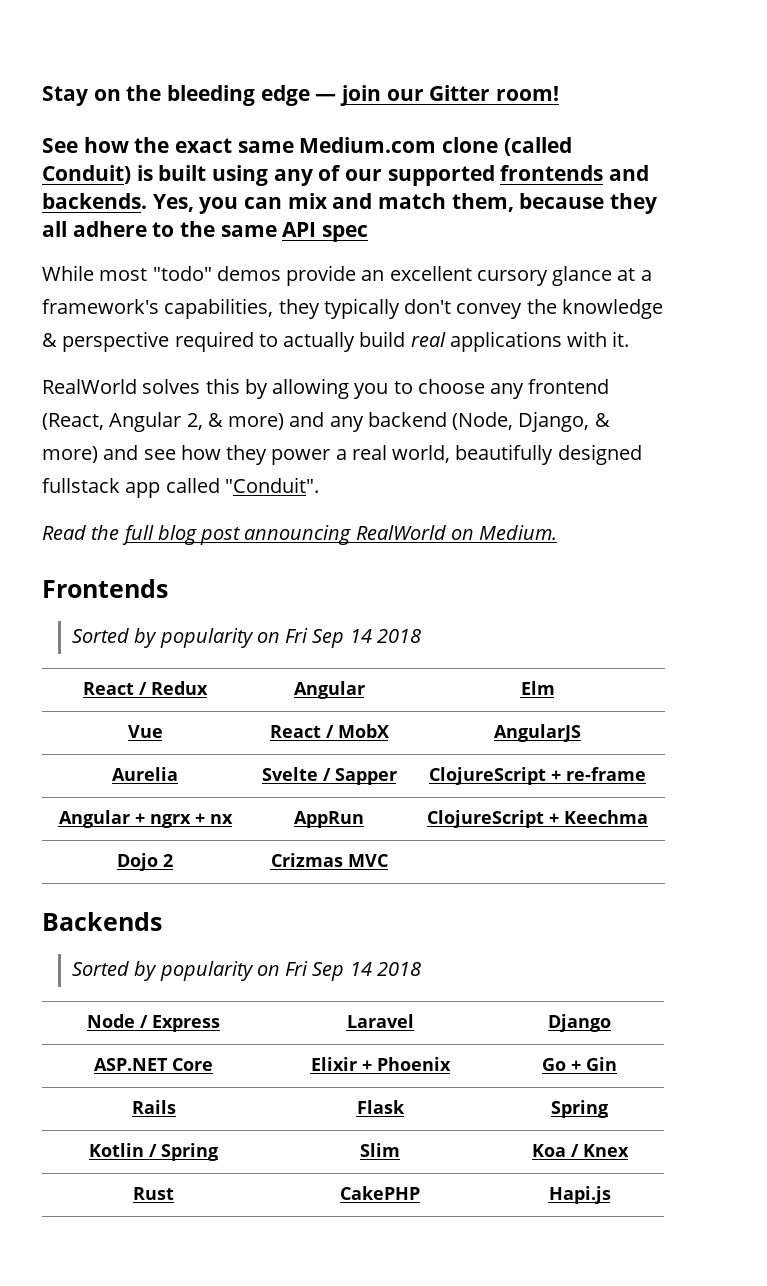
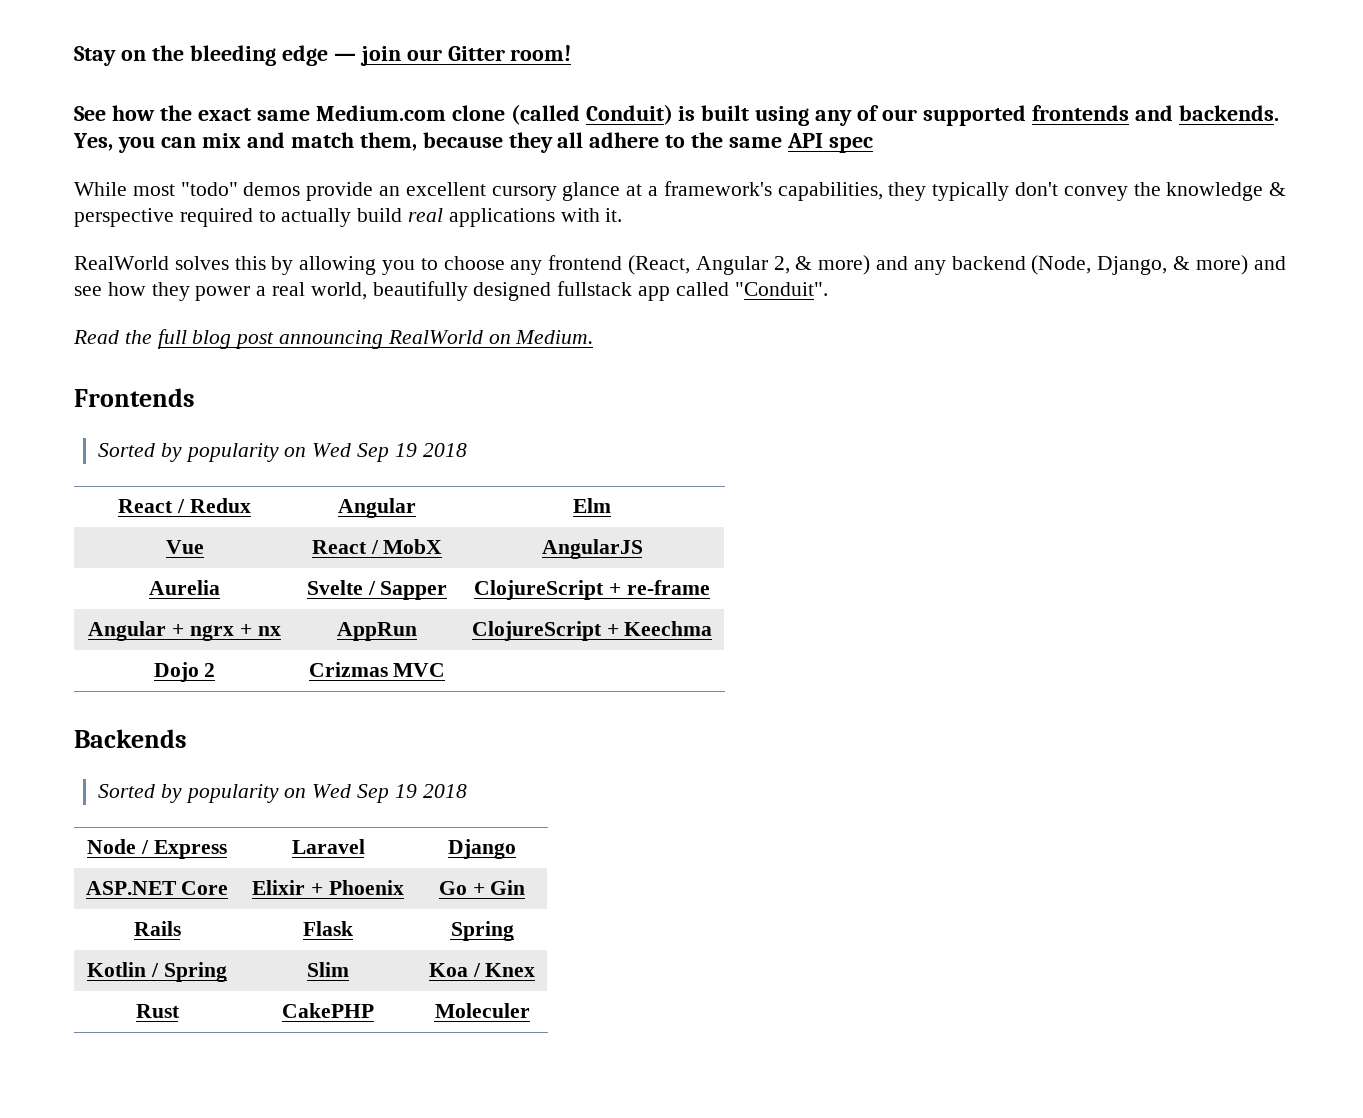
[285,628,372,648] Fri Sep 14 -> [312,443,417,462] Wed Sep 19
[285,961,372,981] Fri Sep 14 -> [312,784,417,803] Wed Sep 19
[548,1186,611,1204] Hapi.js -> [434,1003,530,1018] Moleculer

